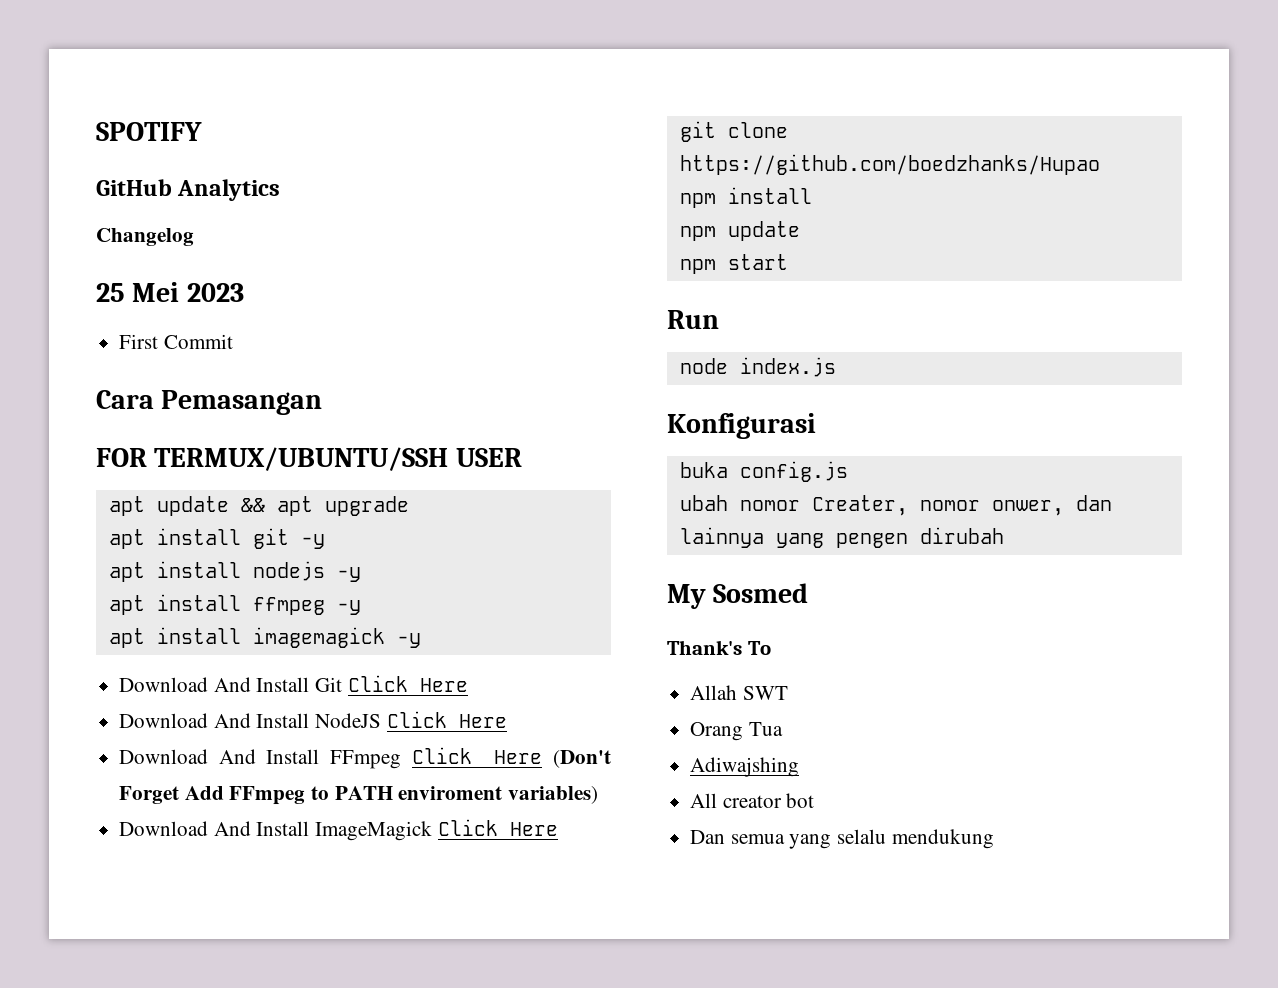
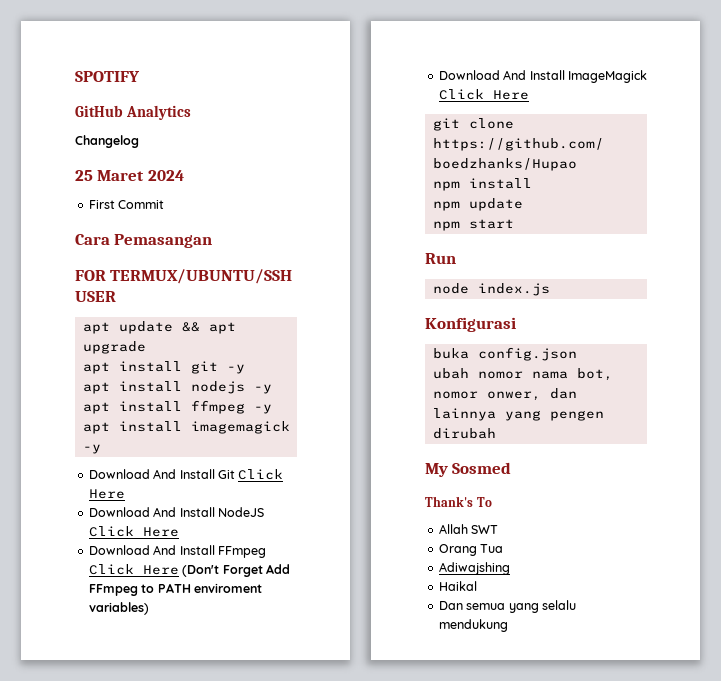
[132,282,244,302] Mei 2023 -> [97,170,184,181] Maret 2024
[739,461,848,482] config.js -> [477,347,577,361] config.json
[811,495,908,516] Creater, -> [531,368,613,381] nama bot,
[690,793,815,808] All creator bot -> [438,581,477,591] Haikal

